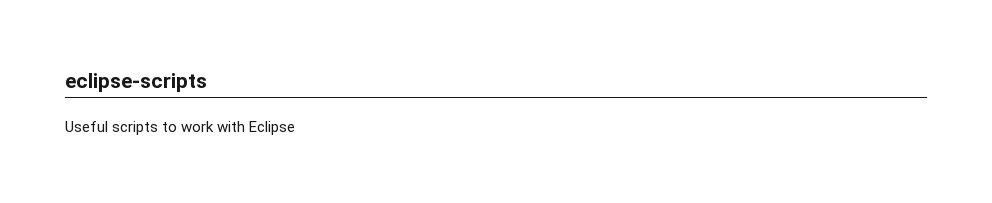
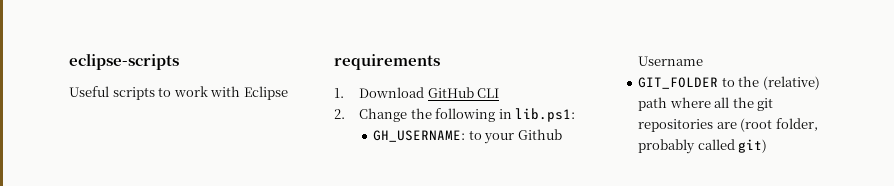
(296, 128) none -> [334,54,440,70] [334,87,500,98] [334,108,576,122] [373,129,562,144] [638,56,704,66] [638,76,820,90] [638,97,774,111] [638,118,818,132] [638,139,768,154] // requirements // 1. Download GitHub CLI // 2. Change the following in lib.ps1: // GH_USERNAME: to your Github Username // GIT_FOLDER to the (relative) path where all the git repositories are (root folder, probably called git)

